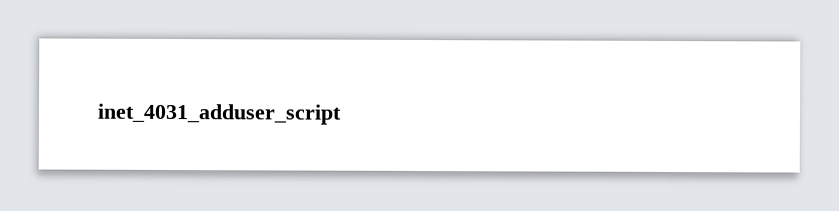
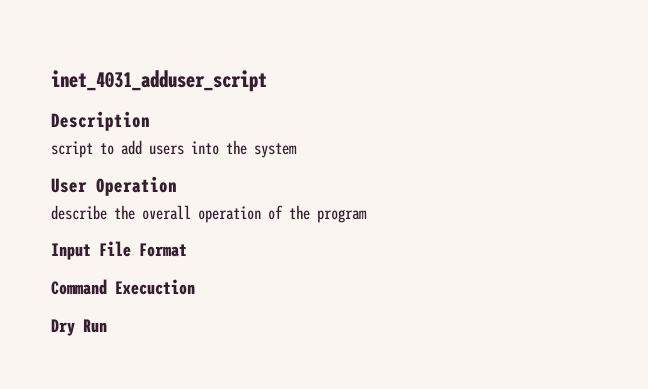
(342, 114) none -> [51,111,150,131] [51,140,297,158] [51,176,177,196] [51,205,367,223] [51,241,187,260] [51,279,195,295] [51,319,107,336] // Description // script to add users into the system // User Operation // describe the overall operation of the program // Input File Format // Command Execuction // Dry Run

